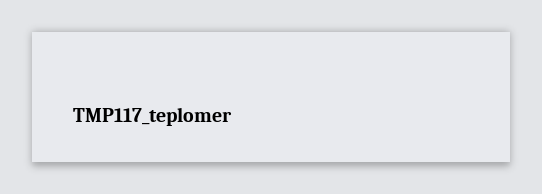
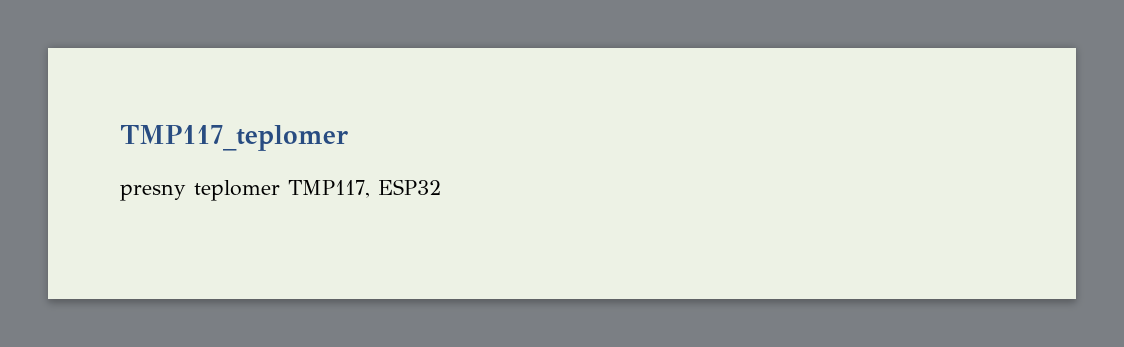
(232, 116) none -> [120,179,441,201] // presny teplomer TMP117, ESP32

